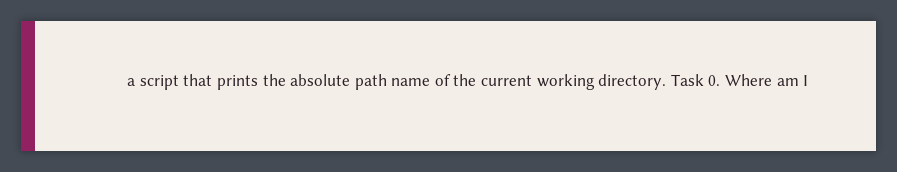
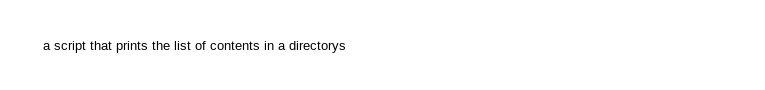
[290,74,809,90] absolute path name of the current working directory. Task 0. Where am I -> [174,41,346,53] list of contents in a directorys

